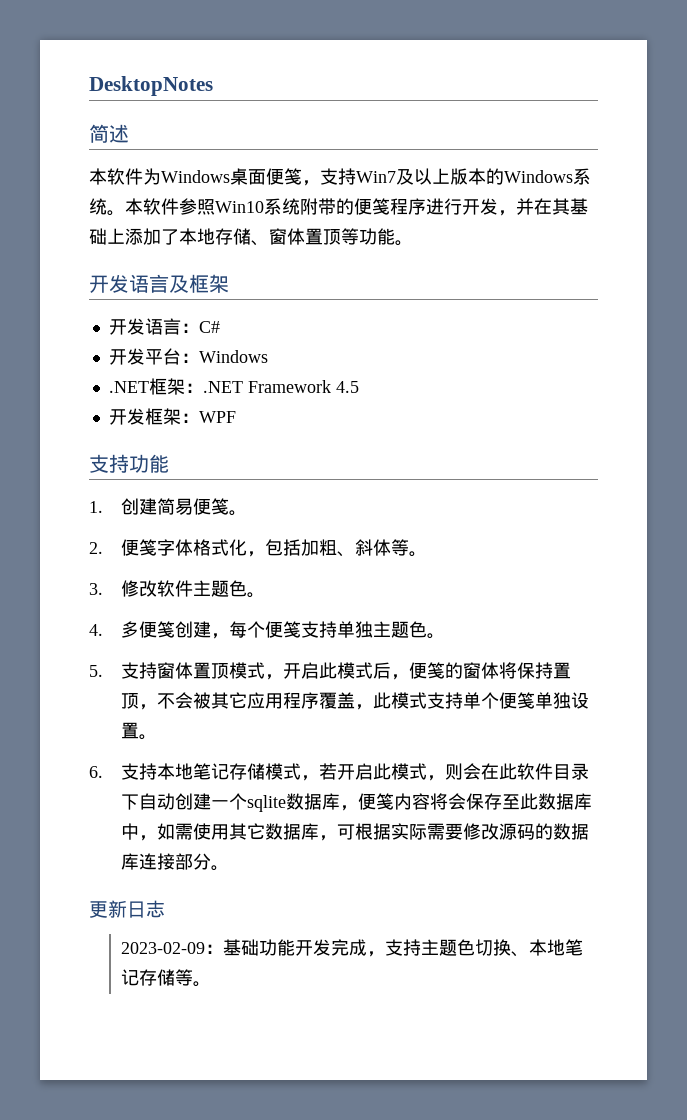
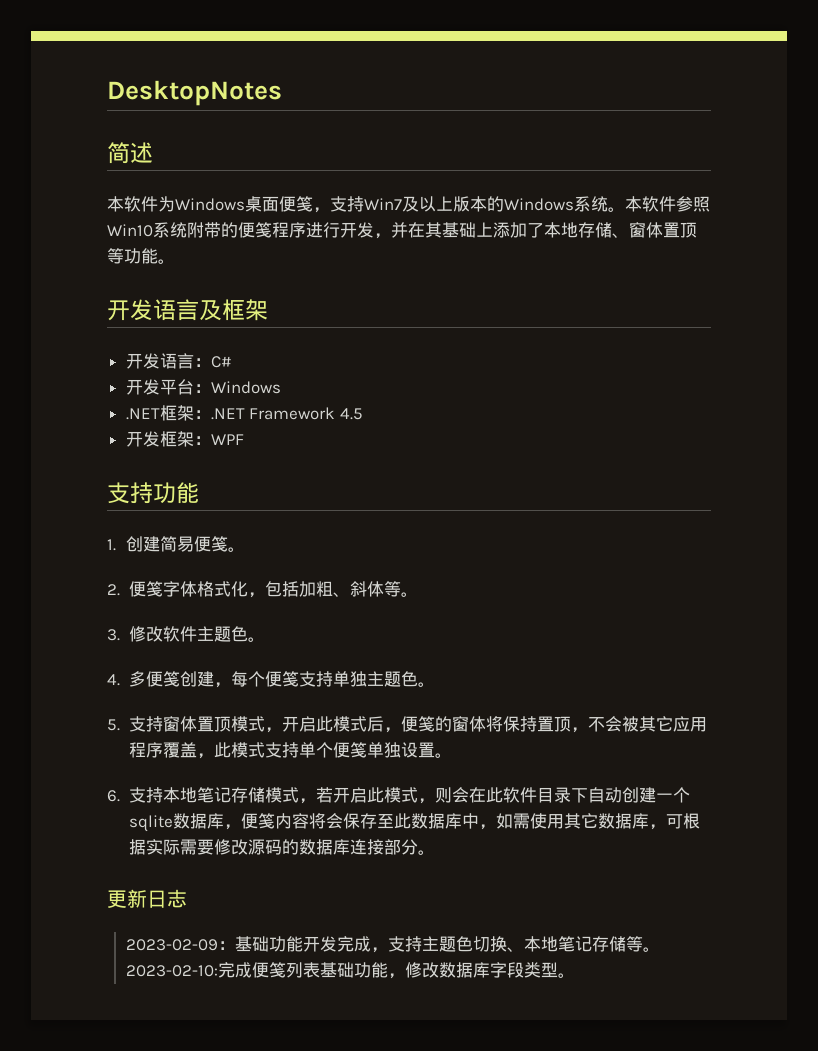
(212, 984) none -> [125,962,575,979] 2023-02-10:完成便笺列表基础功能，修改数据库字段类型。

